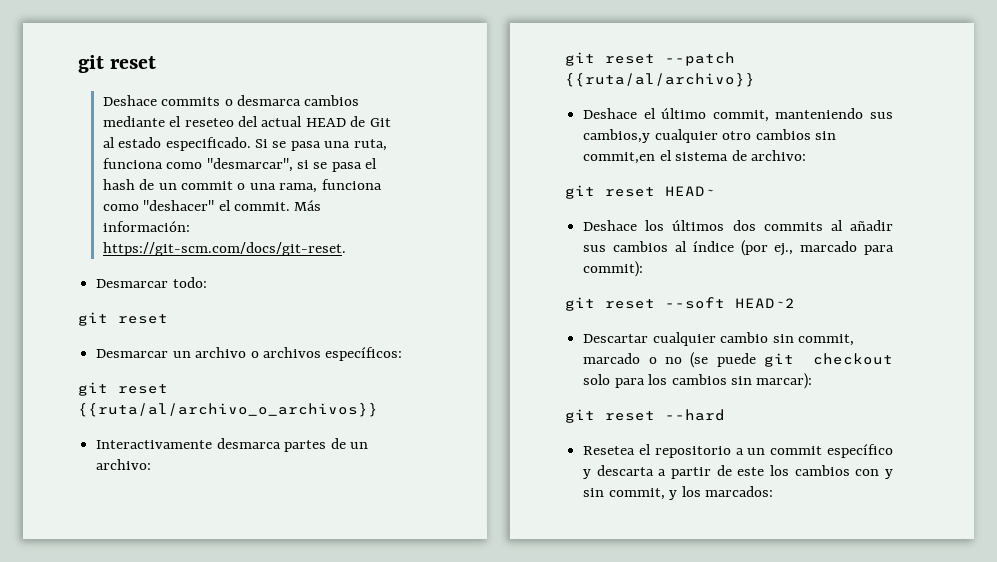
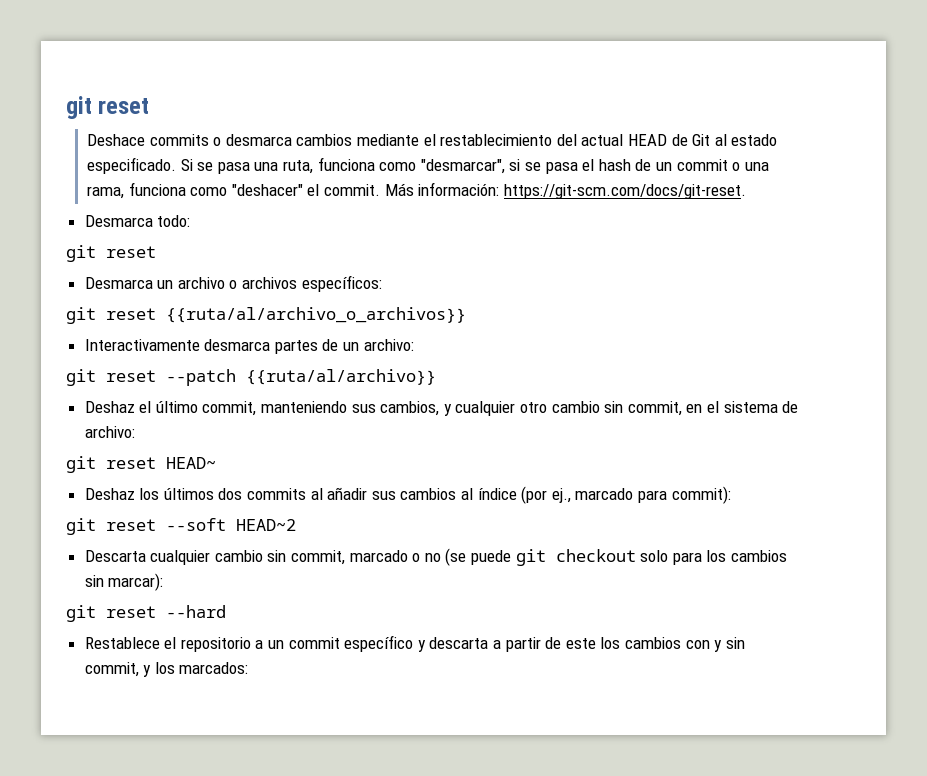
[184,118,234,127] reseteo -> [440,134,553,146] restablecimiento
[96,279,169,288] Desmarcar -> [84,215,153,227] Desmarca
[96,349,169,358] Desmarcar -> [84,277,153,289] Desmarca
[583,108,638,119] Deshace -> [84,401,135,413] Deshaz
[583,129,836,143] [583,152,656,164] cambios,y cualquier otro cambios sin commit,en -> [380,401,703,416] cambios, y cualquier otro cambio sin commit, en
[583,220,638,231] Deshace -> [84,488,135,500] Deshaz
[583,334,649,343] Descartar -> [84,550,146,562] Descarta
[583,446,636,455] Resetea -> [84,637,160,649] Restablece

